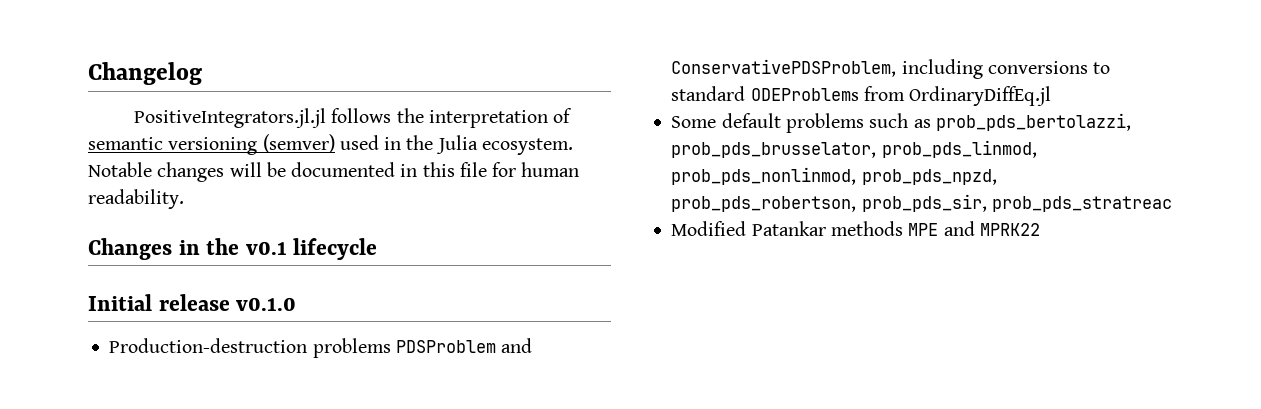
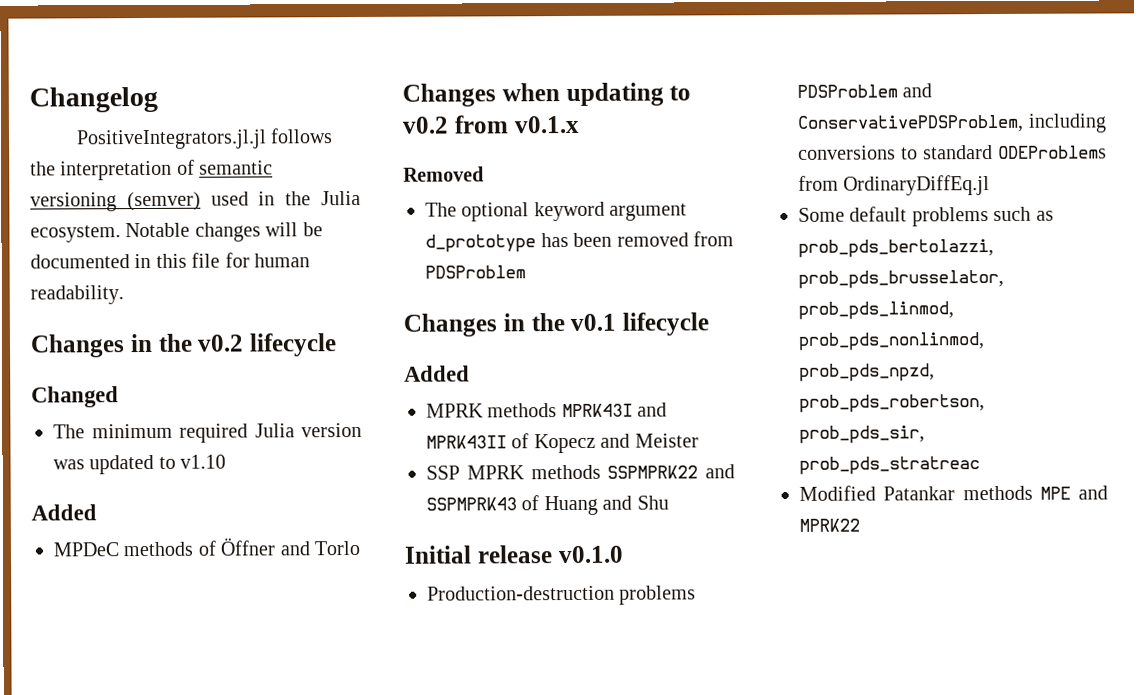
(184, 199) none -> [30,333,337,358] [31,386,119,408] [53,422,362,443] [53,454,227,475] [31,504,97,521] [53,537,360,557] [402,82,692,107] [402,115,579,134] [403,166,484,182] [425,201,688,222] [425,231,734,253] [425,265,526,279] // Changes in the v0.2 lifecycle // Changed // The minimum required Julia version was updated to v1.10 // Added // MPDeC methods of Öffner and Torlo // Changes when updating to v0.2 from v0.1.x // Removed // The optional keyword argument d_prototype has been removed from PDSProblem
(378, 249) none -> [404,365,470,382] [426,402,668,418] [426,433,699,454] [426,464,735,480] [426,495,669,516] // Added // MPRK methods MPRK43I and MPRK43II of Kopecz and Meister // SSP MPRK methods SSPMPRK22 and SSPMPRK43 of Huang and Shu

